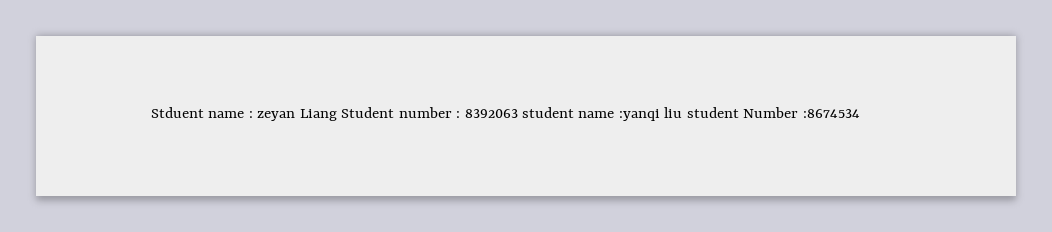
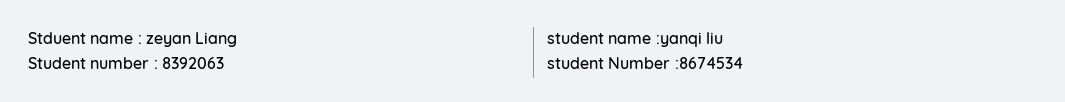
(337, 115) none -> (238, 39) //
(518, 113) none -> (224, 63) //
(683, 112) none -> (723, 38) //

